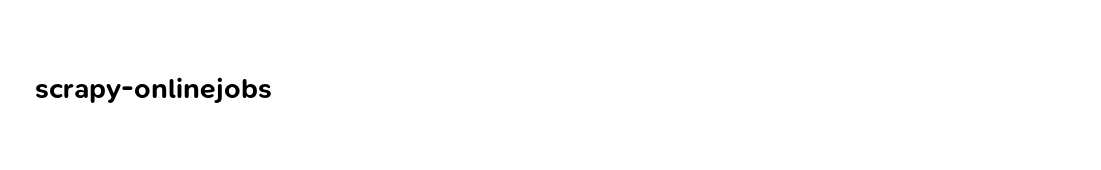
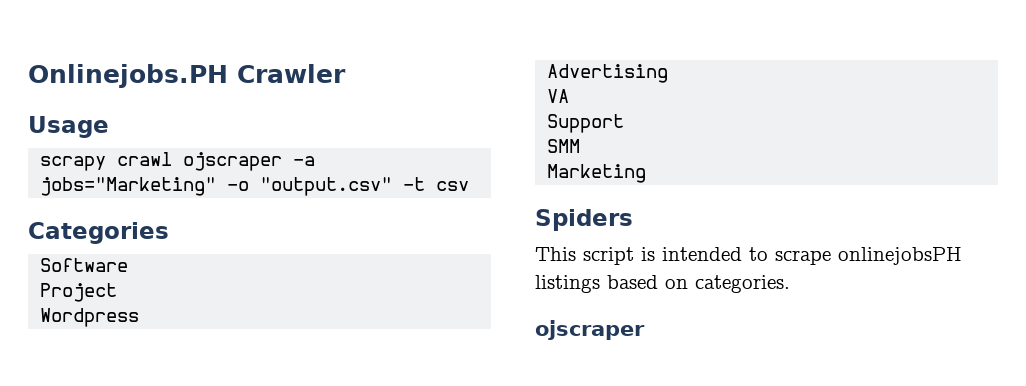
[35,77,272,104] scrapy-onlinejobs -> [28,64,346,88] [28,116,109,138] [40,152,316,171] [40,177,470,196] [28,222,169,244] [40,258,129,272] [40,283,118,302] [40,308,140,327] [547,64,669,83] [547,89,570,103] [547,114,625,133] [547,139,581,153] [547,164,647,183] [535,209,633,231] [535,247,962,265] [535,275,790,293] [535,320,645,340] Onlinejobs.PH Crawler // Usage // scrapy crawl ojscraper -a jobs="Marketing" -o "output.csv" -t csv // Categories // Software // Project // Wordpress // Advertising // VA // Support // SMM // Marketing // Spiders // This script is intended to scrape onlinejobsPH listings based on categories. // ojscraper

